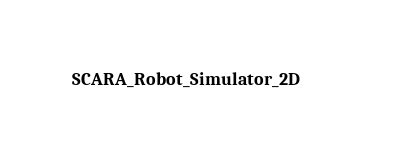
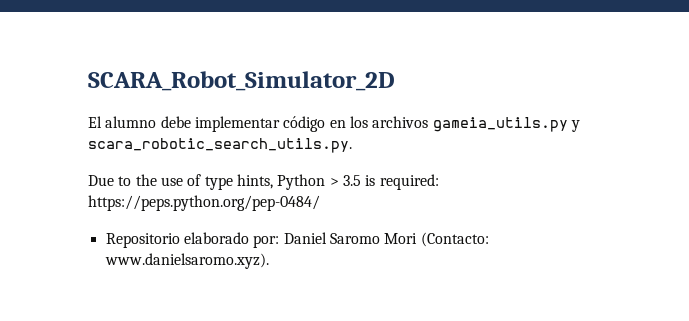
(300, 80) none -> [88,116,580,132] [88,138,352,153] [88,174,439,190] [88,195,320,211] [105,232,489,248] [104,253,269,269] // El alumno debe implementar código en los archivos gameia_utils.py y scara_robotic_search_utils.py. // Due to the use of type hints, Python > 3.5 is required: https://peps.python.org/pep-0484/ // Repositorio elaborado por: Daniel Saromo Mori (Contacto: www.danielsaromo.xyz).

